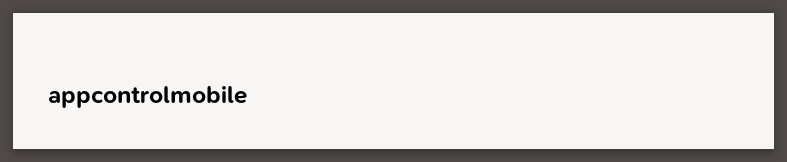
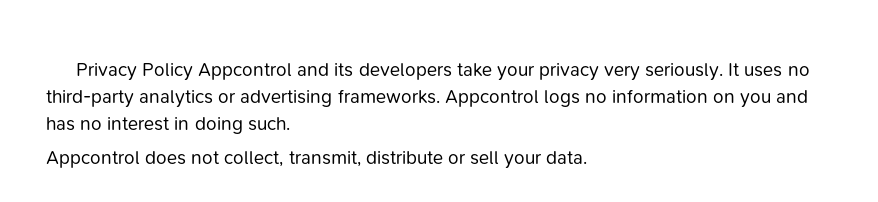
[48,86,247,108] appcontrolmobile -> [75,63,810,81] [46,89,809,108] [46,117,290,134] [46,151,588,169] Privacy Policy Appcontrol and its developers take your privacy very seriously. It uses no third-party analytics or advertising frameworks. Appcontrol logs no information on you and has no interest in doing such. // Appcontrol does not collect, transmit, distribute or sell your data.

